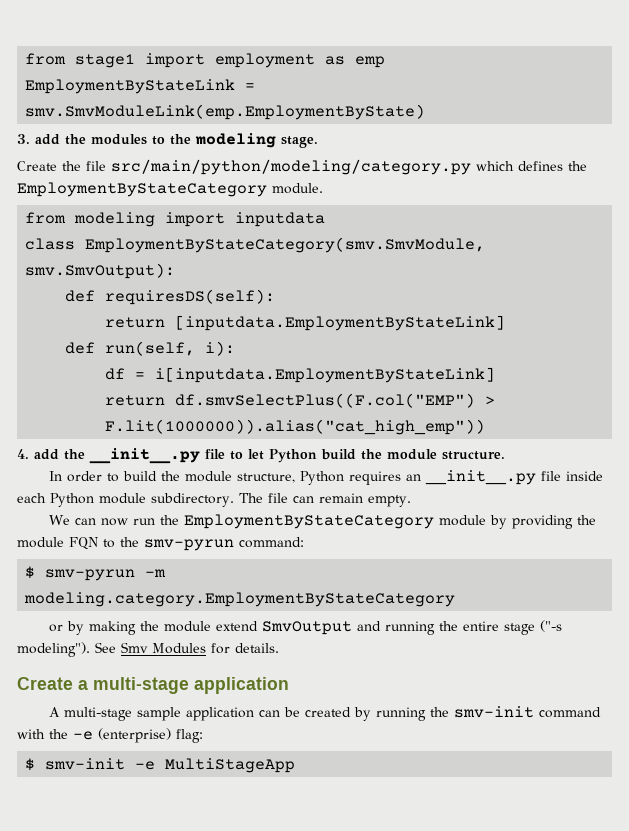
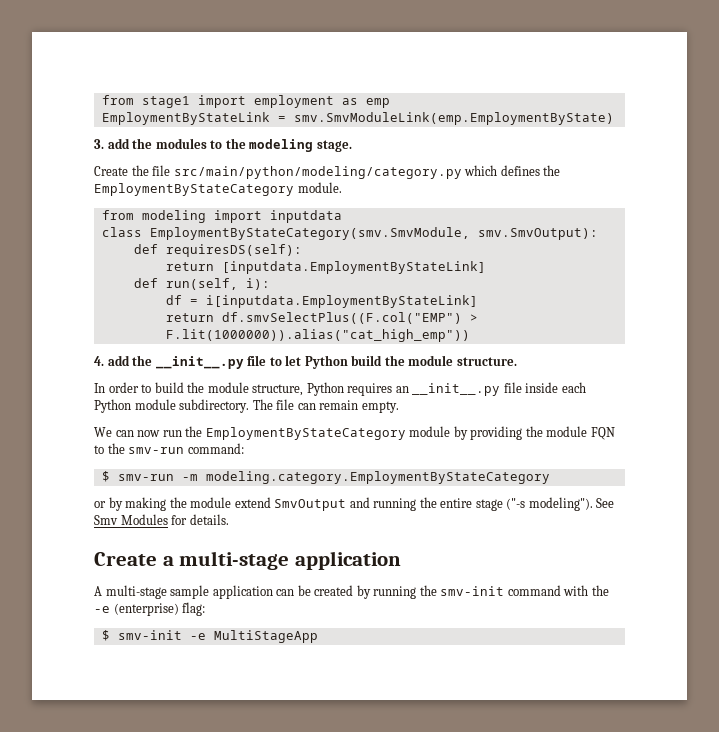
[144,539,234,551] smv-pyrun -> [128,447,185,454] smv-run
[45,569,136,581] smv-pyrun -> [117,474,174,481] smv-run

